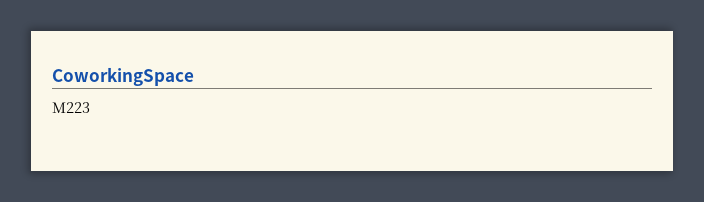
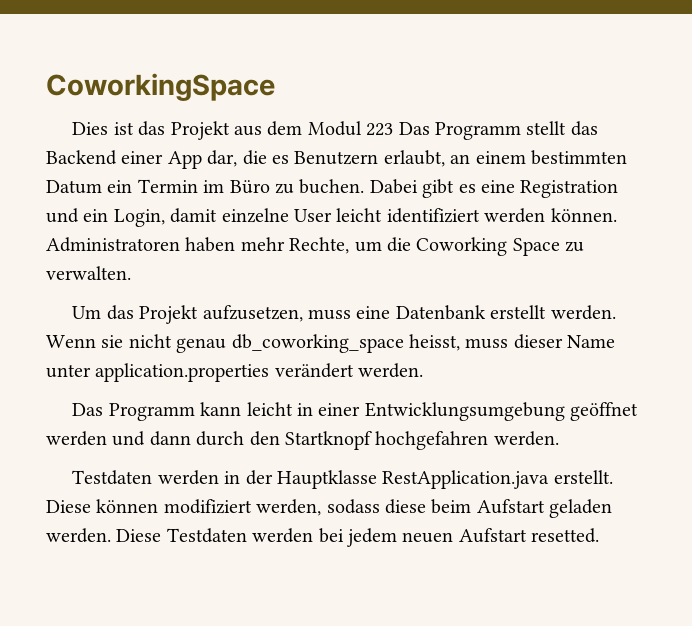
[52,102,90,113] M223 -> [72,121,598,140] [46,150,627,169] [46,179,619,198] [46,208,617,227] [46,237,585,256] [46,266,131,280] [72,305,616,324] [46,334,616,353] [46,363,424,382] [72,402,639,421] [46,431,559,450] [72,470,613,489] [46,499,613,518] [46,528,600,547] Dies ist das Projekt aus dem Modul 223 Das Programm stellt das Backend einer App dar, die es Benutzern erlaubt, an einem bestimmten Datum ein Termin im Büro zu buchen. Dabei gibt es eine Registration und ein Login, damit einzelne User leicht identifiziert werden können. Administratoren haben mehr Rechte, um die Coworking Space zu verwalten. // Um das Projekt aufzusetzen, muss eine Datenbank erstellt werden. Wenn sie nicht genau db_coworking_space heisst, muss dieser Name unter application.properties verändert werden. // Das Programm kann leicht in einer Entwicklungsumgebung geöffnet werden und dann durch den Startknopf hochgefahren werden. // Testdaten werden in der Hauptklasse RestApplication.java erstellt. Diese können modifiziert werden, sodass diese beim Aufstart geladen werden. Diese Testdaten werden bei jedem neuen Aufstart resetted.

